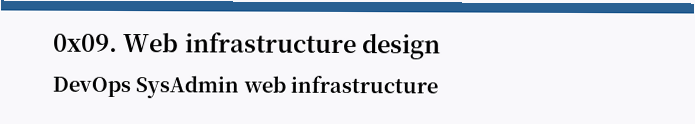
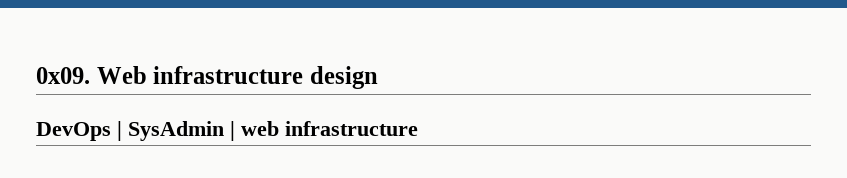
[135,75,240,99] SysAdmin -> [117,121,235,141] | SysAdmin |

